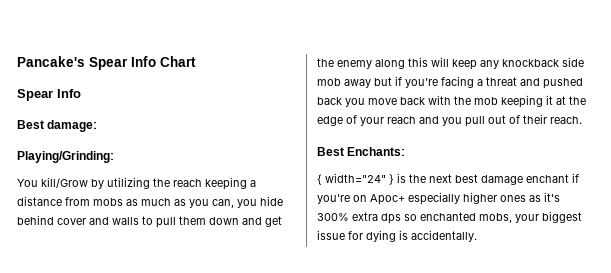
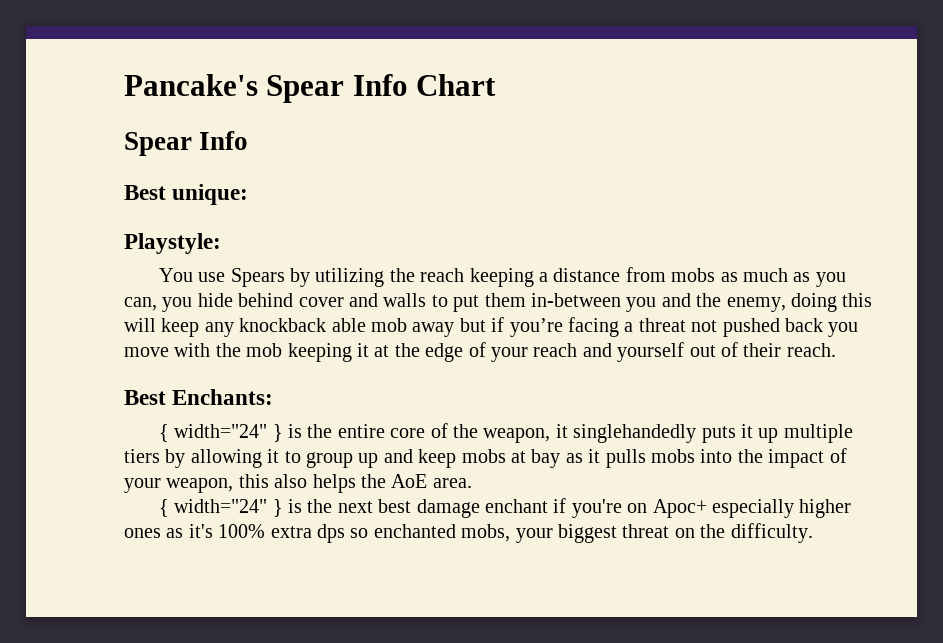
[47,120,98,132] [17,151,114,163] damage: // Playing/Grinding: -> [172,184,249,205] [124,233,221,254] unique: // Playstyle:
[41,177,88,188] kill/Grow -> [198,268,285,287] use Spears
[156,216,282,228] [317,58,405,69] pull them down and get the enemy along -> [453,293,837,312] put them in-between you and the enemy, doing
[562,57,584,67] side -> [331,318,366,332] able
[520,78,540,86] and -> [691,320,718,332] not
[400,97,425,105] back -> (169, 352) none
[442,116,485,127] you pull -> [617,342,685,362] yourself
(406, 151) none -> [158,423,853,443] [124,448,847,468] [124,474,472,493] // { width="24" } is the entire core of the weapon, it singlehandedly puts it up multiple tiers by allowing it to group up and keep mobs at bay as it pulls mobs into the impact of your weapon, this also helps the AoE area.
[317,213,349,221] 300% -> [218,524,266,538] 100%
[317,230,477,242] issue for dying is accidentally. -> [622,523,813,543] threat on the difficulty.

